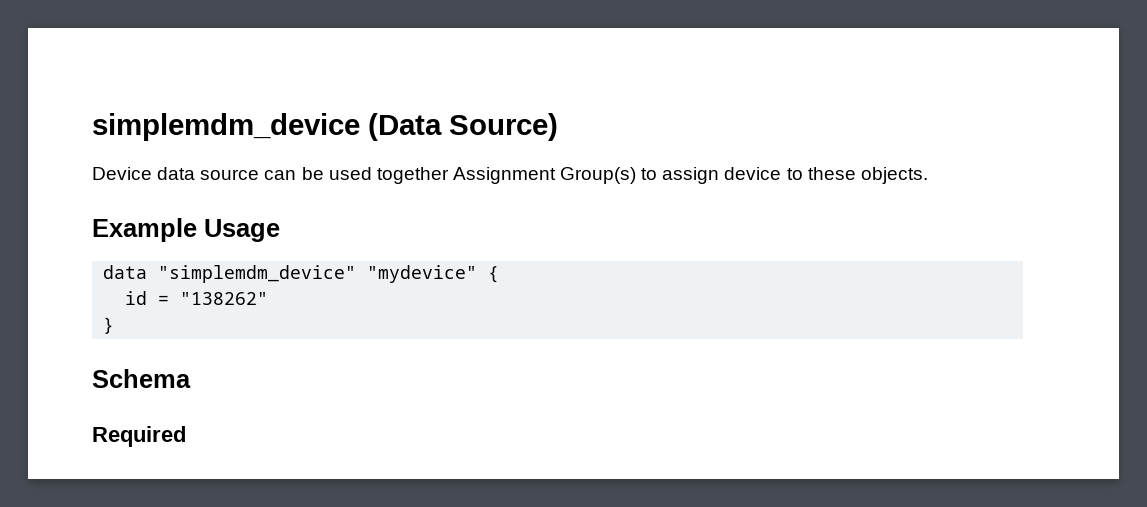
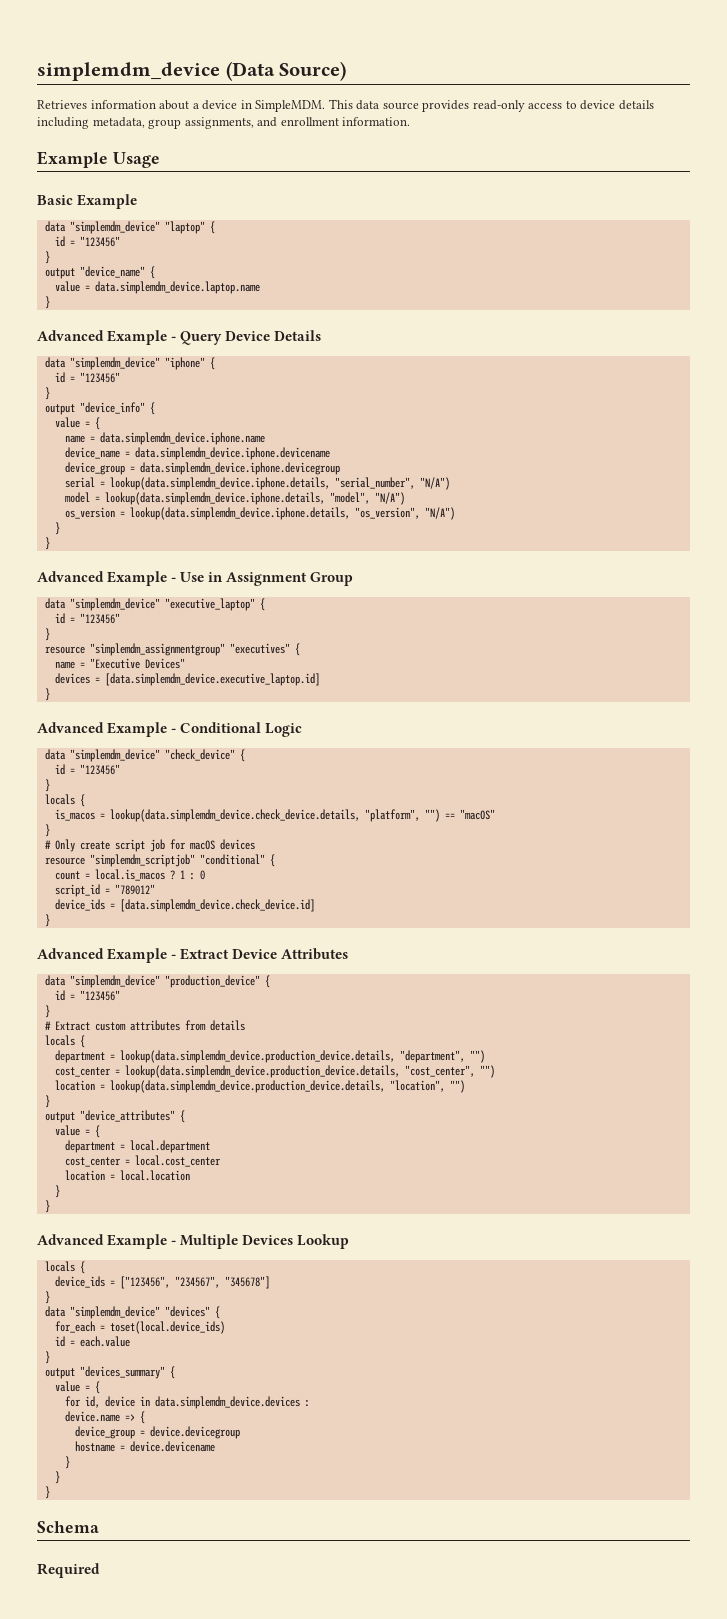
[92,167,928,184] Device data source can be used together Assignment Group(s) to assign device to these objects. -> [37,99,654,112] [37,117,411,129] Retrieves information about a device in SimpleMDM. This data source provides read-only access to device details including metadata, group assignments, and enrollment information.
[103,265,500,283] [125,291,269,305] // data "simplemdm_device" "mydevice" { // id = "138262" -> [37,194,138,209] [44,221,215,234] [54,236,120,247] [44,251,50,264] [44,266,155,279] [54,281,260,294] [44,296,50,309] [37,330,322,345] [44,357,215,370] [54,372,120,383] [44,387,50,400] [44,402,155,415] [54,417,100,430] [64,432,265,445] [64,447,330,460] [64,462,340,475] [64,477,450,490] [64,492,405,505] [64,507,455,520] [54,522,60,535] [44,537,50,550] [37,571,354,586] [44,598,265,611] [54,613,120,624] [44,628,50,641] [44,643,300,656] [54,658,185,669] [54,673,320,686] [44,688,50,701] [37,722,303,737] [44,749,245,762] [54,764,120,775] [44,779,50,792] [44,794,85,807] [54,809,495,822] [44,824,50,837] [44,839,255,852] [44,854,275,867] [54,869,205,881] [54,884,155,897] [54,899,315,912] [44,914,50,927] [37,948,349,963] [44,975,270,988] [54,990,120,1001] [44,1005,50,1018] [44,1020,245,1031] [44,1035,85,1048] [54,1050,485,1063] [54,1065,495,1078] [54,1080,465,1093] [44,1095,50,1108] [44,1110,185,1123] [54,1125,100,1138] [64,1140,210,1153] [64,1155,221,1167] [64,1170,190,1181] [54,1185,60,1198] [44,1200,50,1213] [37,1234,350,1249] [44,1261,85,1274] [54,1276,270,1289] [44,1291,50,1304] [44,1306,220,1319] [54,1321,225,1334] [54,1336,130,1347] [44,1351,50,1364] [44,1366,175,1379] [54,1381,100,1394] [64,1396,310,1409] [64,1411,145,1424] [74,1426,240,1439] [74,1441,215,1452] [64,1456,70,1469] [54,1471,60,1484] // Basic Example // data "simplemdm_device" "laptop" { // id = "123456" // } // output "device_name" { // value = data.simplemdm_device.laptop.name // } // Advanced Example - Query Device Details // data "simplemdm_device" "iphone" { // id = "123456" // } // output "device_info" { // value = { // name = data.simplemdm_device.iphone.name // device_name = data.simplemdm_device.iphone.devicename // device_group = data.simplemdm_device.iphone.devicegroup // serial = lookup(data.simplemdm_device.iphone.details, "serial_number", "N/A") // model = lookup(data.simplemdm_device.iphone.details, "model", "N/A") // os_version = lookup(data.simplemdm_device.iphone.details, "os_version", "N/A") // } // } // Advanced Example - Use in Assignment Group // data "simplemdm_device" "executive_laptop" { // id = "123456" // } // resource "simplemdm_assignmentgroup" "executives" { // name = "Executive Devices" // devices = [data.simplemdm_device.executive_laptop.id] // } // Advanced Example - Conditional Logic // data "simplemdm_device" "check_device" { // id = "123456" // } // locals { // is_macos = lookup(data.simplemdm_device.check_device.details, "platform", "") == "macOS" // } // # Only create script job for macOS devices // resource "simplemdm_scriptjob" "conditional" { // count = local.is_macos ? 1 : 0 // script_id = "789012" // device_ids = [data.simplemdm_device.check_device.id] // } // Advanced Example - Extract Device Attributes // data "simplemdm_device" "production_device" { // id = "123456" // } // # Extract custom attributes from details // locals { // department = lookup(data.simplemdm_device.production_device.details, "department", "") // cost_center = lookup(data.simplemdm_device.production_device.details, "cost_center", "") // location = lookup(data.simplemdm_device.production_device.details, "location", "") // } // output "device_attributes" { // value = { // department = local.department // cost_center = local.cost_center // location = local.location // } // } // Advanced Example - Multiple Devices Lookup // locals { // device_ids = ["123456", "234567", "345678"] // } // data "simplemdm_device" "devices" { // for_each = toset(local.device_ids) // id = each.value // } // output "devices_summary" { // value = { // for id, device in data.simplemdm_device.devices : // device.name => { // device_group = device.devicegroup // hostname = device.devicename // } // }

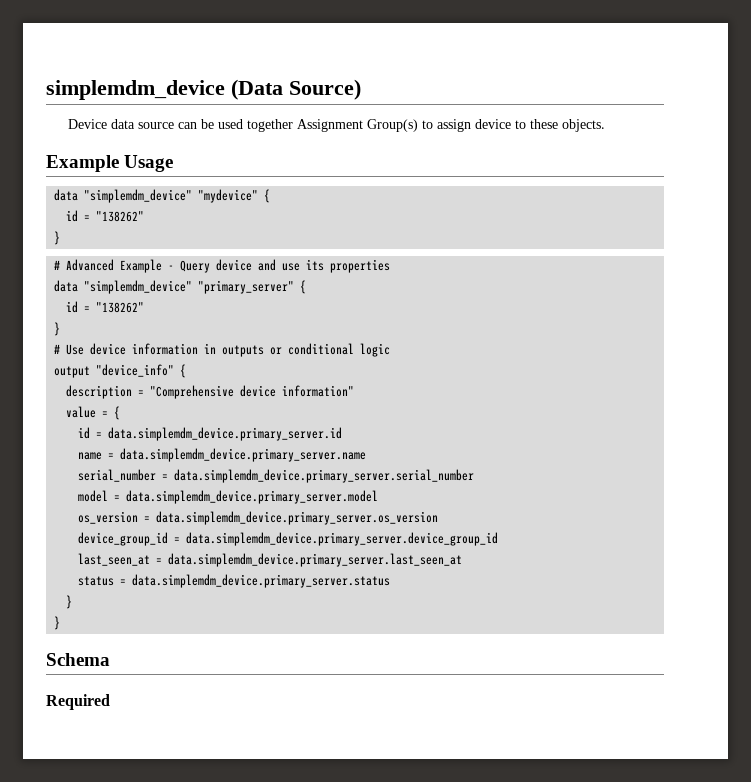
[37,99,654,112] [37,117,411,129] Retrieves information about a device in SimpleMDM. This data source provides read-only access to device details including metadata, group assignments, and enrollment information. -> [68,119,606,132] Device data source can be used together Assignment Group(s) to assign device to these objects.
[37,194,138,209] [44,221,215,234] [54,236,120,247] [44,251,50,264] [44,266,155,279] [54,281,260,294] [44,296,50,309] [37,330,322,345] [44,357,215,370] [54,372,120,383] [44,387,50,400] [44,402,155,415] [54,417,100,430] [64,432,265,445] [64,447,330,460] [64,462,340,475] [64,477,450,490] [64,492,405,505] [64,507,455,520] [54,522,60,535] [44,537,50,550] [37,571,354,586] [44,598,265,611] [54,613,120,624] [44,628,50,641] [44,643,300,656] [54,658,185,669] [54,673,320,686] [44,688,50,701] [37,722,303,737] [44,749,245,762] [54,764,120,775] [44,779,50,792] [44,794,85,807] [54,809,495,822] [44,824,50,837] [44,839,255,852] [44,854,275,867] [54,869,205,881] [54,884,155,897] [54,899,315,912] [44,914,50,927] [37,948,349,963] [44,975,270,988] [54,990,120,1001] [44,1005,50,1018] [44,1020,245,1031] [44,1035,85,1048] [54,1050,485,1063] [54,1065,495,1078] [54,1080,465,1093] [44,1095,50,1108] [44,1110,185,1123] [54,1125,100,1138] [64,1140,210,1153] [64,1155,221,1167] [64,1170,190,1181] [54,1185,60,1198] [44,1200,50,1213] [37,1234,350,1249] [44,1261,85,1274] [54,1276,270,1289] [44,1291,50,1304] [44,1306,220,1319] [54,1321,225,1334] [54,1336,130,1347] [44,1351,50,1364] [44,1366,175,1379] [54,1381,100,1394] [64,1396,310,1409] [64,1411,145,1424] [74,1426,240,1439] [74,1441,215,1452] [64,1456,70,1469] // Basic Example // data "simplemdm_device" "laptop" { // id = "123456" // } // output "device_name" { // value = data.simplemdm_device.laptop.name // } // Advanced Example - Query Device Details // data "simplemdm_device" "iphone" { // id = "123456" // } // output "device_info" { // value = { // name = data.simplemdm_device.iphone.name // device_name = data.simplemdm_device.iphone.devicename // device_group = data.simplemdm_device.iphone.devicegroup // serial = lookup(data.simplemdm_device.iphone.details, "serial_number", "N/A") // model = lookup(data.simplemdm_device.iphone.details, "model", "N/A") // os_version = lookup(data.simplemdm_device.iphone.details, "os_version", "N/A") // } // } // Advanced Example - Use in Assignment Group // data "simplemdm_device" "executive_laptop" { // id = "123456" // } // resource "simplemdm_assignmentgroup" "executives" { // name = "Executive Devices" // devices = [data.simplemdm_device.executive_laptop.id] // } // Advanced Example - Conditional Logic // data "simplemdm_device" "check_device" { // id = "123456" // } // locals { // is_macos = lookup(data.simplemdm_device.check_device.details, "platform", "") == "macOS" // } // # Only create script job for macOS devices // resource "simplemdm_scriptjob" "conditional" { // count = local.is_macos ? 1 : 0 // script_id = "789012" // device_ids = [data.simplemdm_device.check_device.id] // } // Advanced Example - Extract Device Attributes // data "simplemdm_device" "production_device" { // id = "123456" // } // # Extract custom attributes from details // locals { // department = lookup(data.simplemdm_device.production_device.details, "department", "") // cost_center = lookup(data.simplemdm_device.production_device.details, "cost_center", "") // location = lookup(data.simplemdm_device.production_device.details, "location", "") // } // output "device_attributes" { // value = { // department = local.department // cost_center = local.cost_center // location = local.location // } // } // Advanced Example - Multiple Devices Lookup // locals { // device_ids = ["123456", "234567", "345678"] // } // data "simplemdm_device" "devices" { // for_each = toset(local.device_ids) // id = each.value // } // output "devices_summary" { // value = { // for id, device in data.simplemdm_device.devices : // device.name => { // device_group = device.devicegroup // hostname = device.devicename // } -> [54,189,271,203] [66,210,145,222] [54,231,61,245] [54,259,391,273] [54,280,307,294] [66,301,145,313] [54,322,61,336] [54,343,391,357] [54,364,187,378] [66,385,355,399] [66,406,121,420] [78,427,343,441] [78,448,367,462] [78,469,475,483] [78,490,379,504] [78,511,439,525] [78,532,499,546] [78,553,463,567] [78,574,391,588] // data "simplemdm_device" "mydevice" { // id = "138262" // } // # Advanced Example - Query device and use its properties // data "simplemdm_device" "primary_server" { // id = "138262" // } // # Use device information in outputs or conditional logic // output "device_info" { // description = "Comprehensive device information" // value = { // id = data.simplemdm_device.primary_server.id // name = data.simplemdm_device.primary_server.name // serial_number = data.simplemdm_device.primary_server.serial_number // model = data.simplemdm_device.primary_server.model // os_version = data.simplemdm_device.primary_server.os_version // device_group_id = data.simplemdm_device.primary_server.device_group_id // last_seen_at = data.simplemdm_device.primary_server.last_seen_at // status = data.simplemdm_device.primary_server.status

